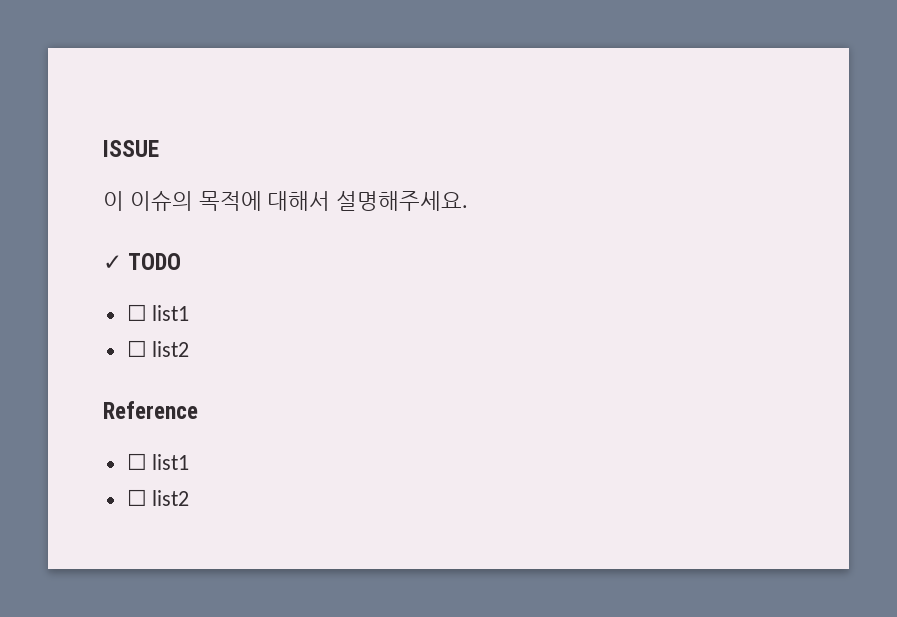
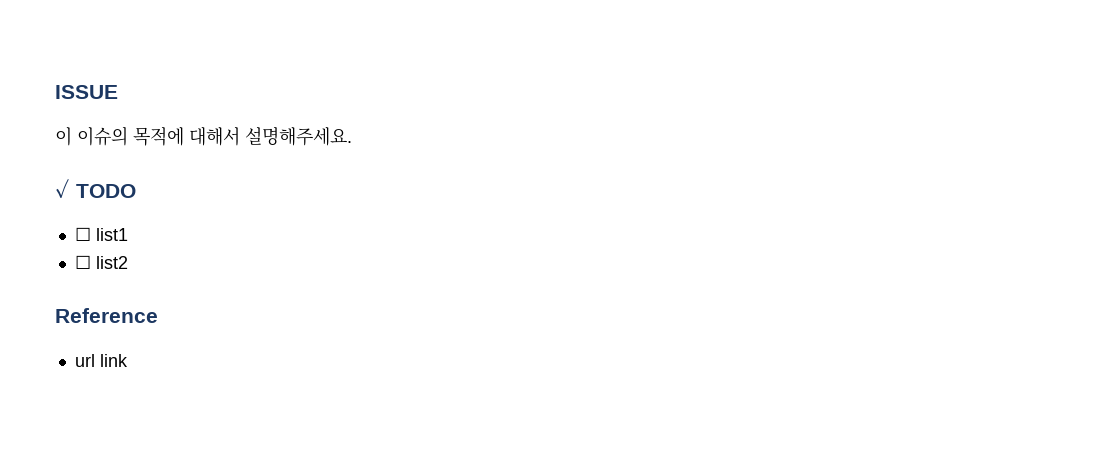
[126,453,190,470] [126,489,190,506] ☐ list1 // ☐ list2 -> [74,354,128,367] url link

